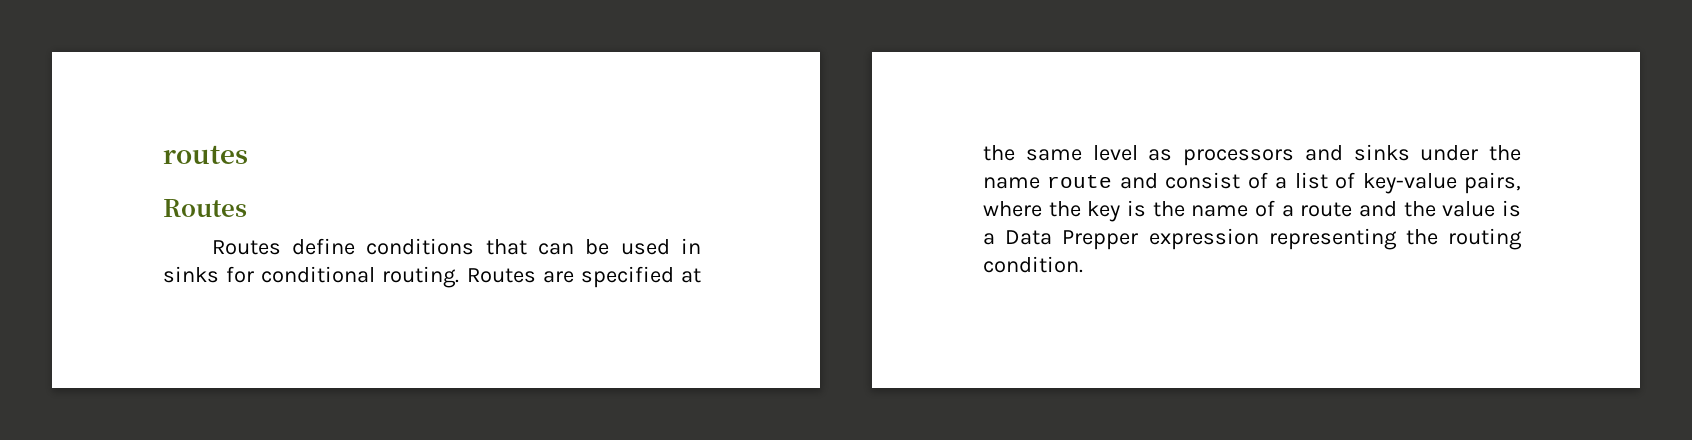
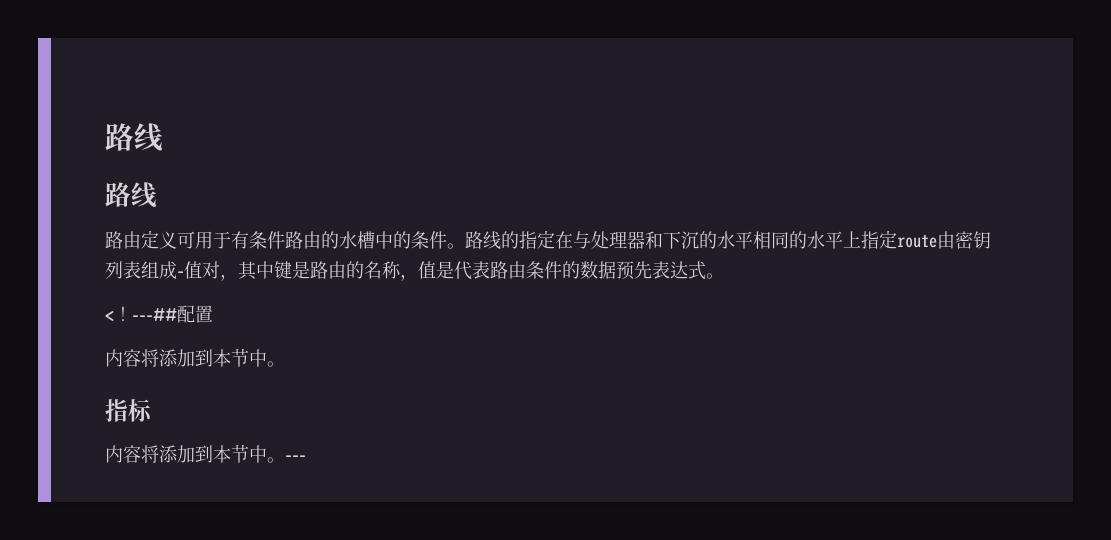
[163,145,248,164] [163,199,247,217] [211,238,701,255] [163,266,701,288] [983,144,1521,166] [983,172,1521,194] [983,200,1521,222] [983,228,1522,250] [983,256,1083,273] routes // Routes // Routes define conditions that can be used in sinks for conditional routing. Routes are specified at the same level as processors and sinks under the name route and consist of a list of key-value pairs, where the key is the name of a route and the value is a Data Prepper expression representing the routing condition. -> [105,123,163,152] [105,182,157,208] [105,230,991,250] [105,261,724,281] [105,305,213,323] [105,349,285,367] [105,399,153,422] [105,445,306,463] 路线 // 路线 // 路由定义可用于有条件路由的水槽中的条件。路线的指定在与处理器和下沉的水平相同的水平上指定route由密钥列表组成-值对，其中键是路由的名称，值是代表路由条件的数据预先表达式。 // <！---##配置 // 内容将添加到本节中。 // 指标 // 内容将添加到本节中。---

